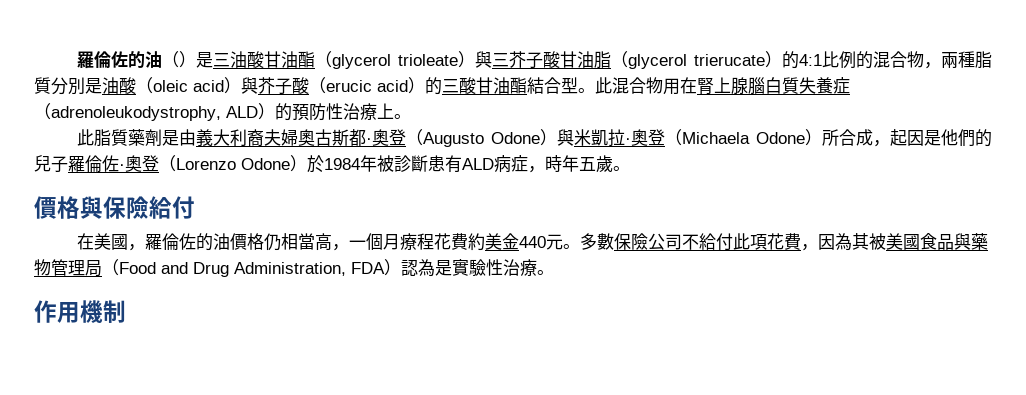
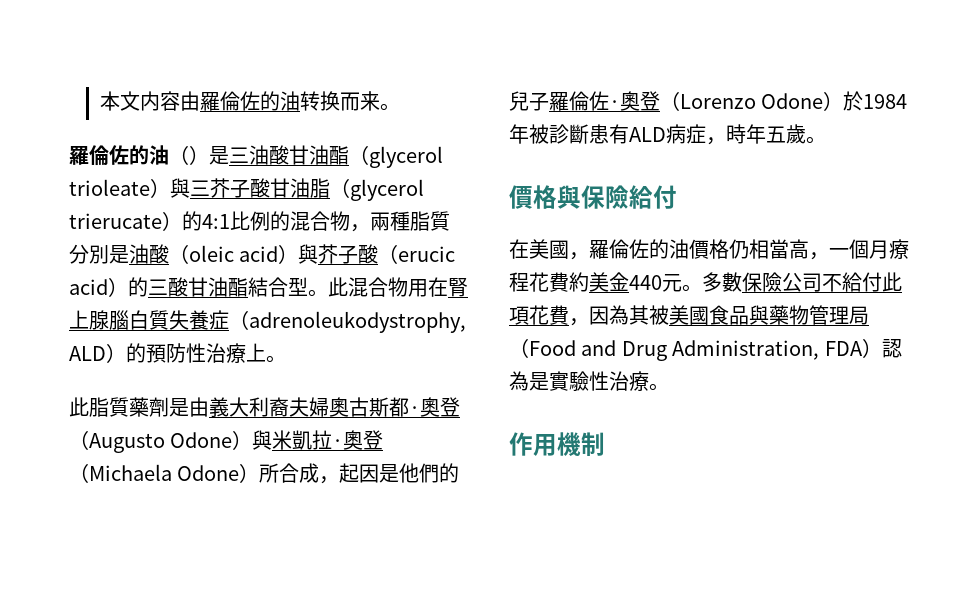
(76, 60) none -> [99,91,400,111] 本文内容由羅倫佐的油转换而来。 //

